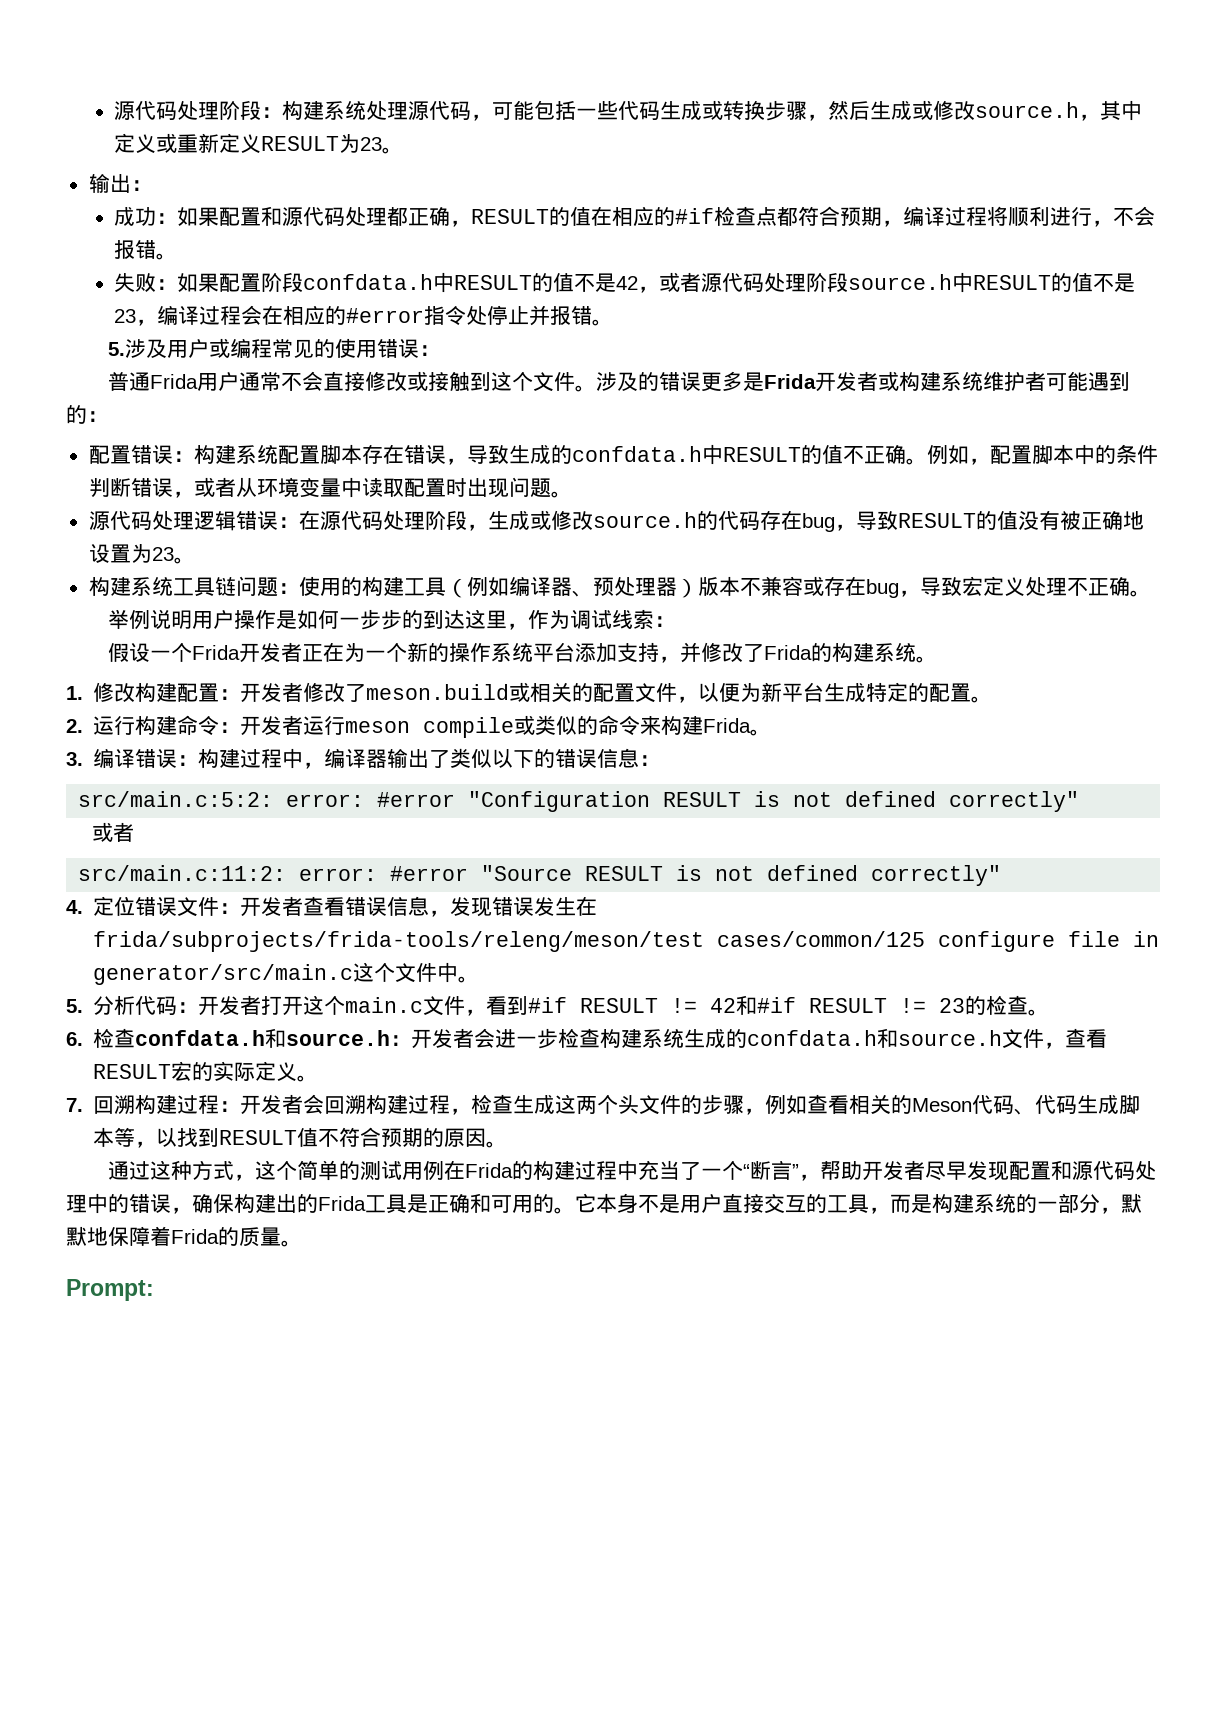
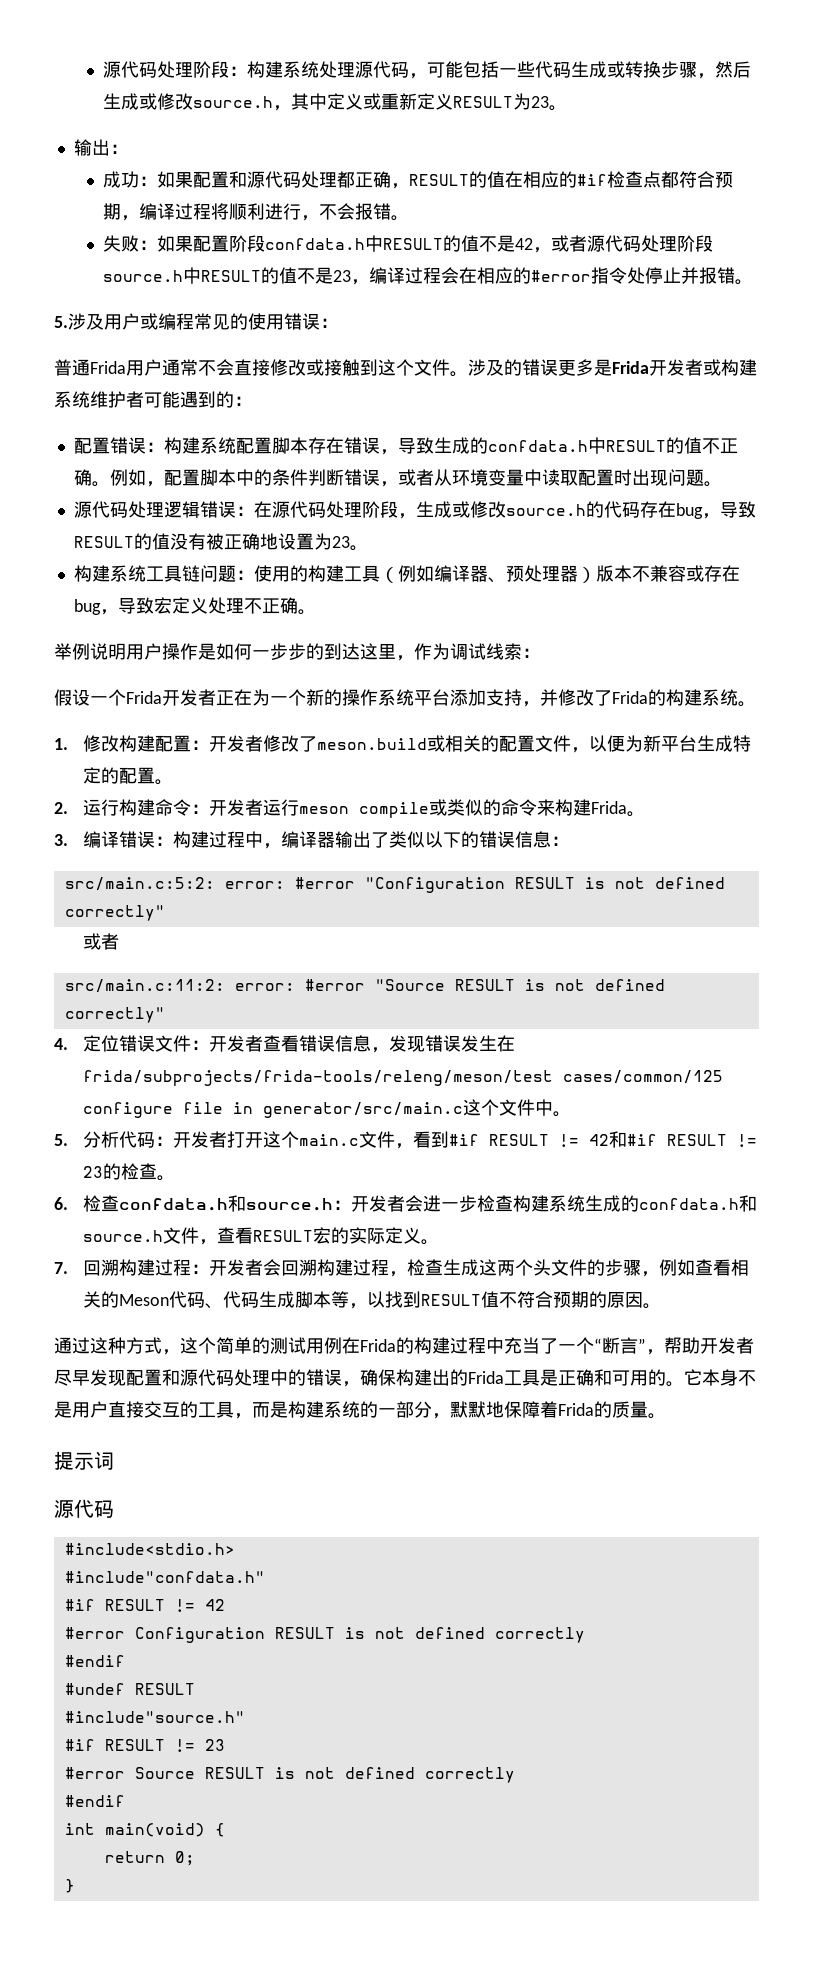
[66,1279,154,1301] Prompt: -> [54,1451,114,1470] [54,1499,114,1518] [64,1543,235,1555] [64,1571,265,1583] [64,1599,225,1612] [64,1627,585,1643] [64,1655,125,1667] [64,1683,195,1695] [64,1711,245,1723] [64,1739,225,1752] [64,1767,515,1783] [64,1795,125,1807] [64,1823,225,1837] [104,1851,195,1866] [64,1879,75,1893] 提示词 // 源代码 // #include<stdio.h> // #include"confdata.h" // #if RESULT != 42 // #error Configuration RESULT is not defined correctly // #endif // #undef RESULT // #include"source.h" // #if RESULT != 23 // #error Source RESULT is not defined correctly // #endif // int main(void) { // return 0; // }

